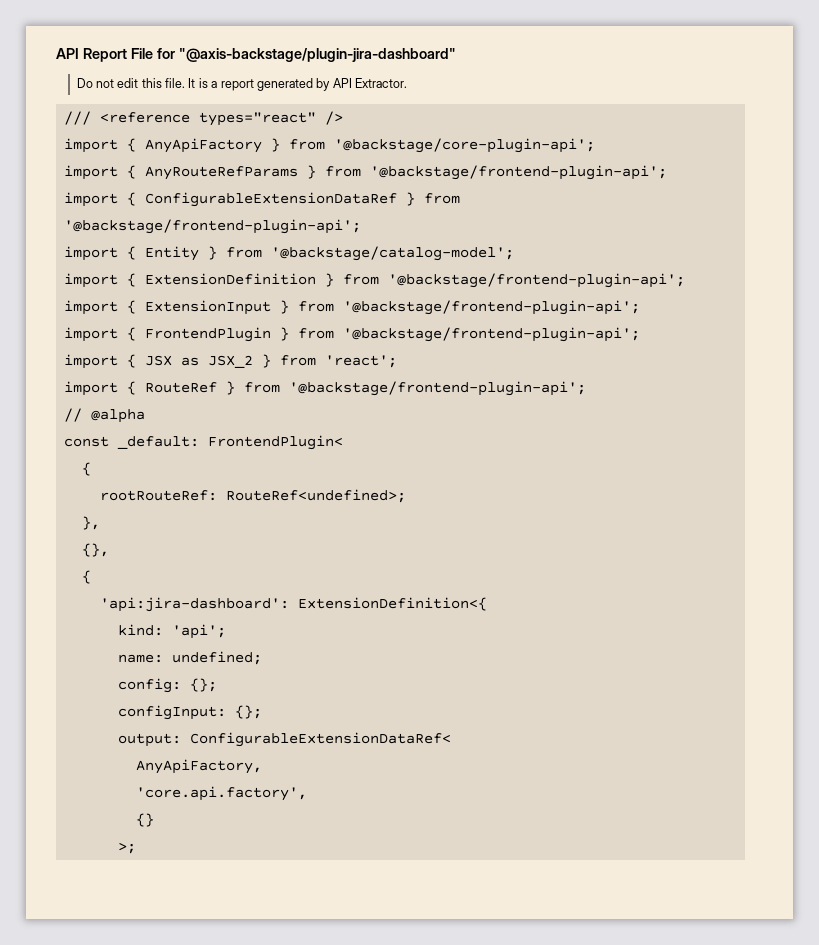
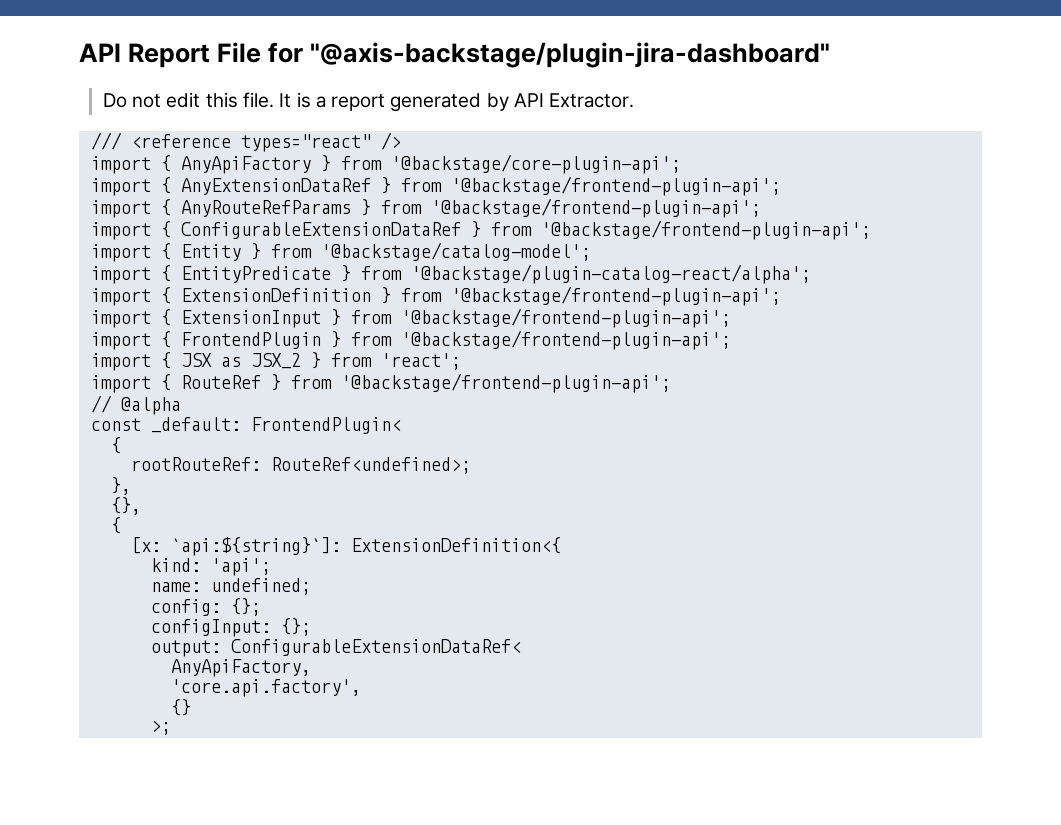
(595, 145) none -> [90,176,781,196] // import { AnyExtensionDataRef } from '@backstage/frontend-plugin-api';
(514, 253) none -> [90,264,811,284] // import { EntityPredicate } from '@backstage/plugin-catalog-react/alpha';
[99,597,289,612] 'api:jira-dashboard': -> [130,537,341,556] [x: `api:${string}`]:

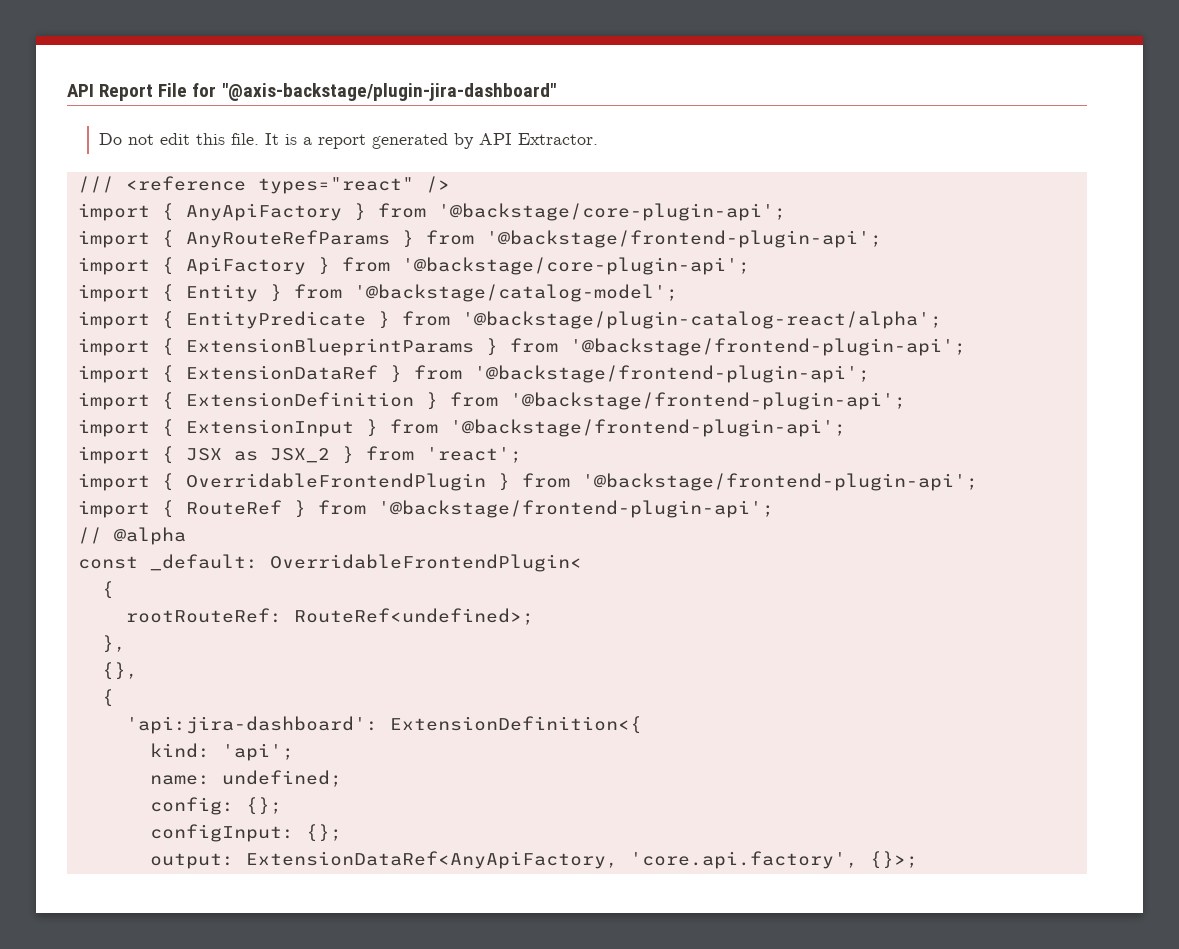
[90,176,781,196] // import { AnyExtensionDataRef } from '@backstage/frontend-plugin-api'; -> (786, 212) none
[180,220,871,240] ConfigurableExtensionDataRef } from '@backstage/frontend-plugin-api'; -> [185,257,750,275] ApiFactory } from '@backstage/core-plugin-api';
(811, 274) none -> [77,338,966,356] [77,365,870,383] // import { ExtensionBlueprintParams } from '@backstage/frontend-plugin-api'; // import { ExtensionDataRef } from '@backstage/frontend-plugin-api';
[90,330,731,350] // import { FrontendPlugin } from '@backstage/frontend-plugin-api'; -> (846, 428) none
(461, 361) none -> [77,473,978,491] // import { OverridableFrontendPlugin } from '@backstage/frontend-plugin-api';
[250,417,401,434] FrontendPlugin< -> [269,554,582,572] OverridableFrontendPlugin<
[130,537,341,556] [x: `api:${string}`]: -> [125,716,378,734] 'api:jira-dashboard':
[230,639,521,656] [170,659,311,677] ConfigurableExtensionDataRef< // AnyApiFactory, // -> [245,851,618,869] ExtensionDataRef<AnyApiFactory,
[170,699,191,716] [150,720,171,735] // {} // >; -> [869,851,918,869] {}>;

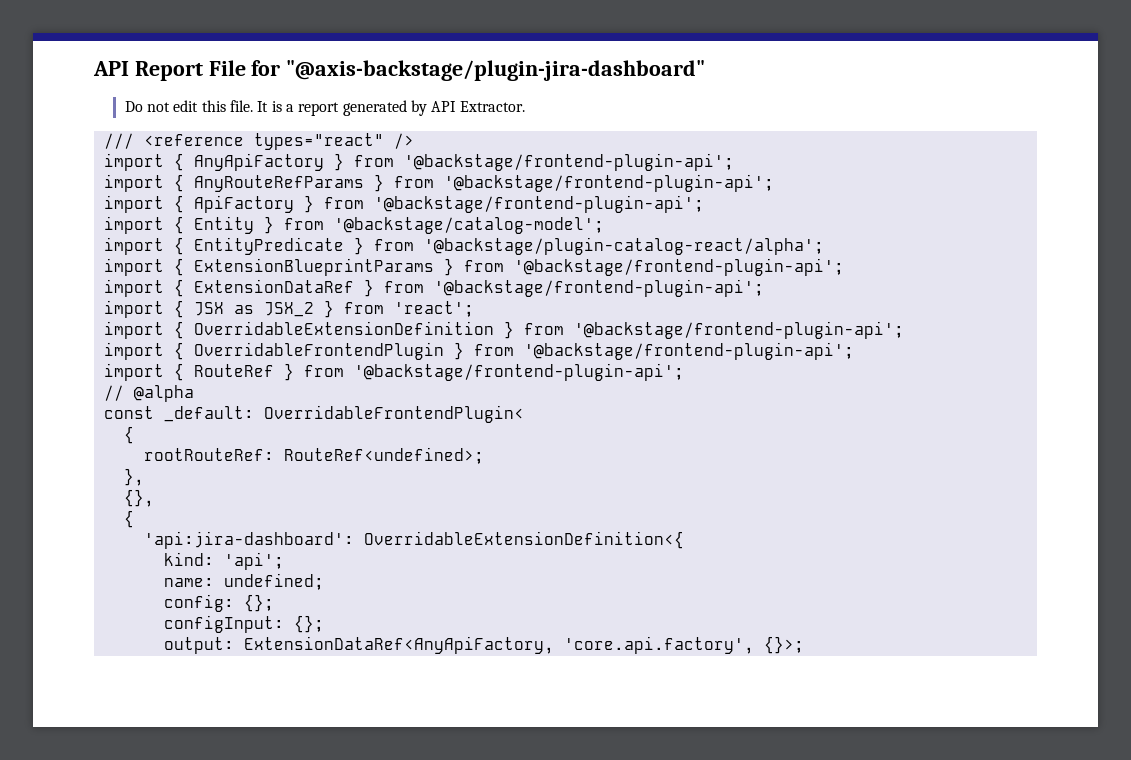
[437,203,786,221] '@backstage/core-plugin-api'; -> [403,153,734,171] '@backstage/frontend-plugin-api';
[401,257,750,275] '@backstage/core-plugin-api'; -> [373,195,704,213] '@backstage/frontend-plugin-api';
[77,392,906,410] [77,419,846,437] // import { ExtensionDefinition } from '@backstage/frontend-plugin-api'; // import { ExtensionInput } from '@backstage/frontend-plugin-api'; -> (764, 288) none
(522, 455) none -> [103,321,904,339] // import { OverridableExtensionDefinition } from '@backstage/frontend-plugin-api';
[389,716,642,734] ExtensionDefinition<{ -> [363,531,684,549] OverridableExtensionDefinition<{

